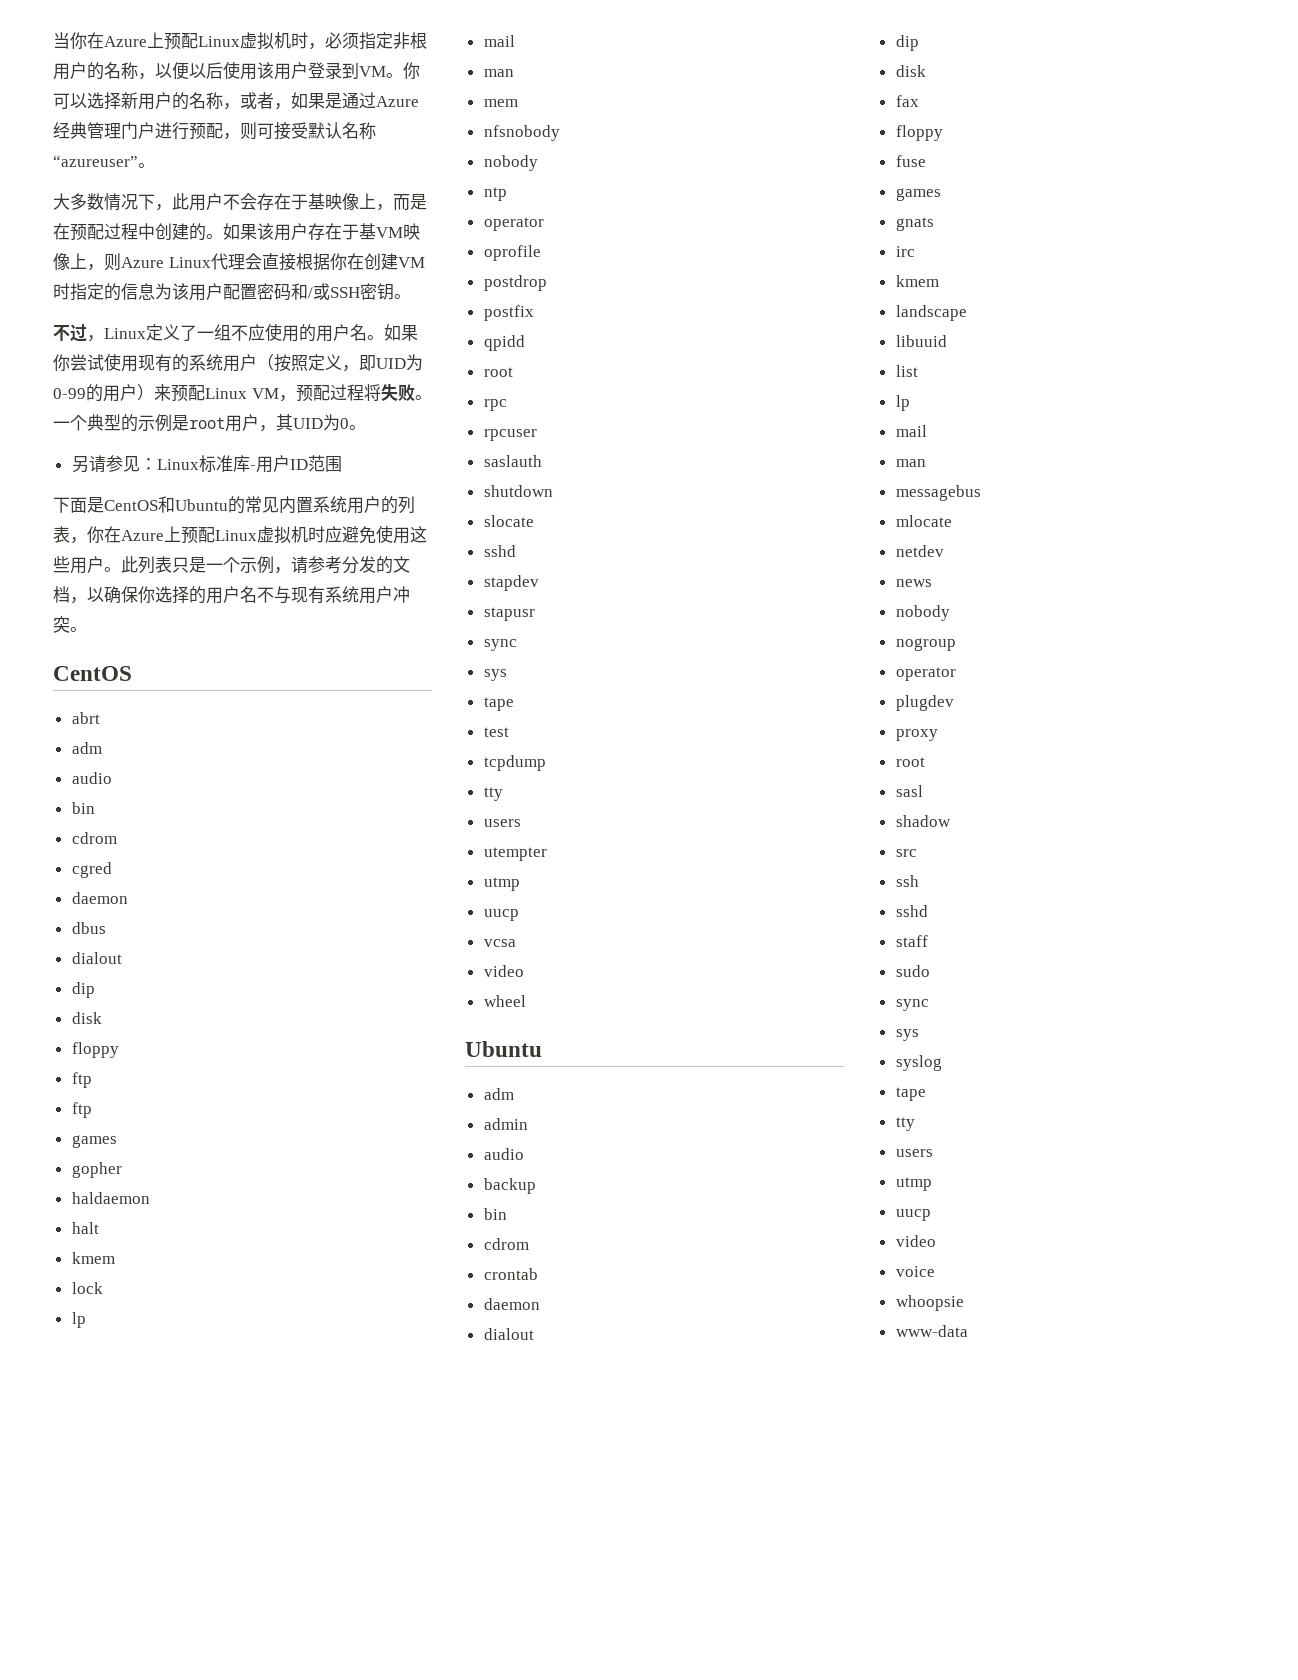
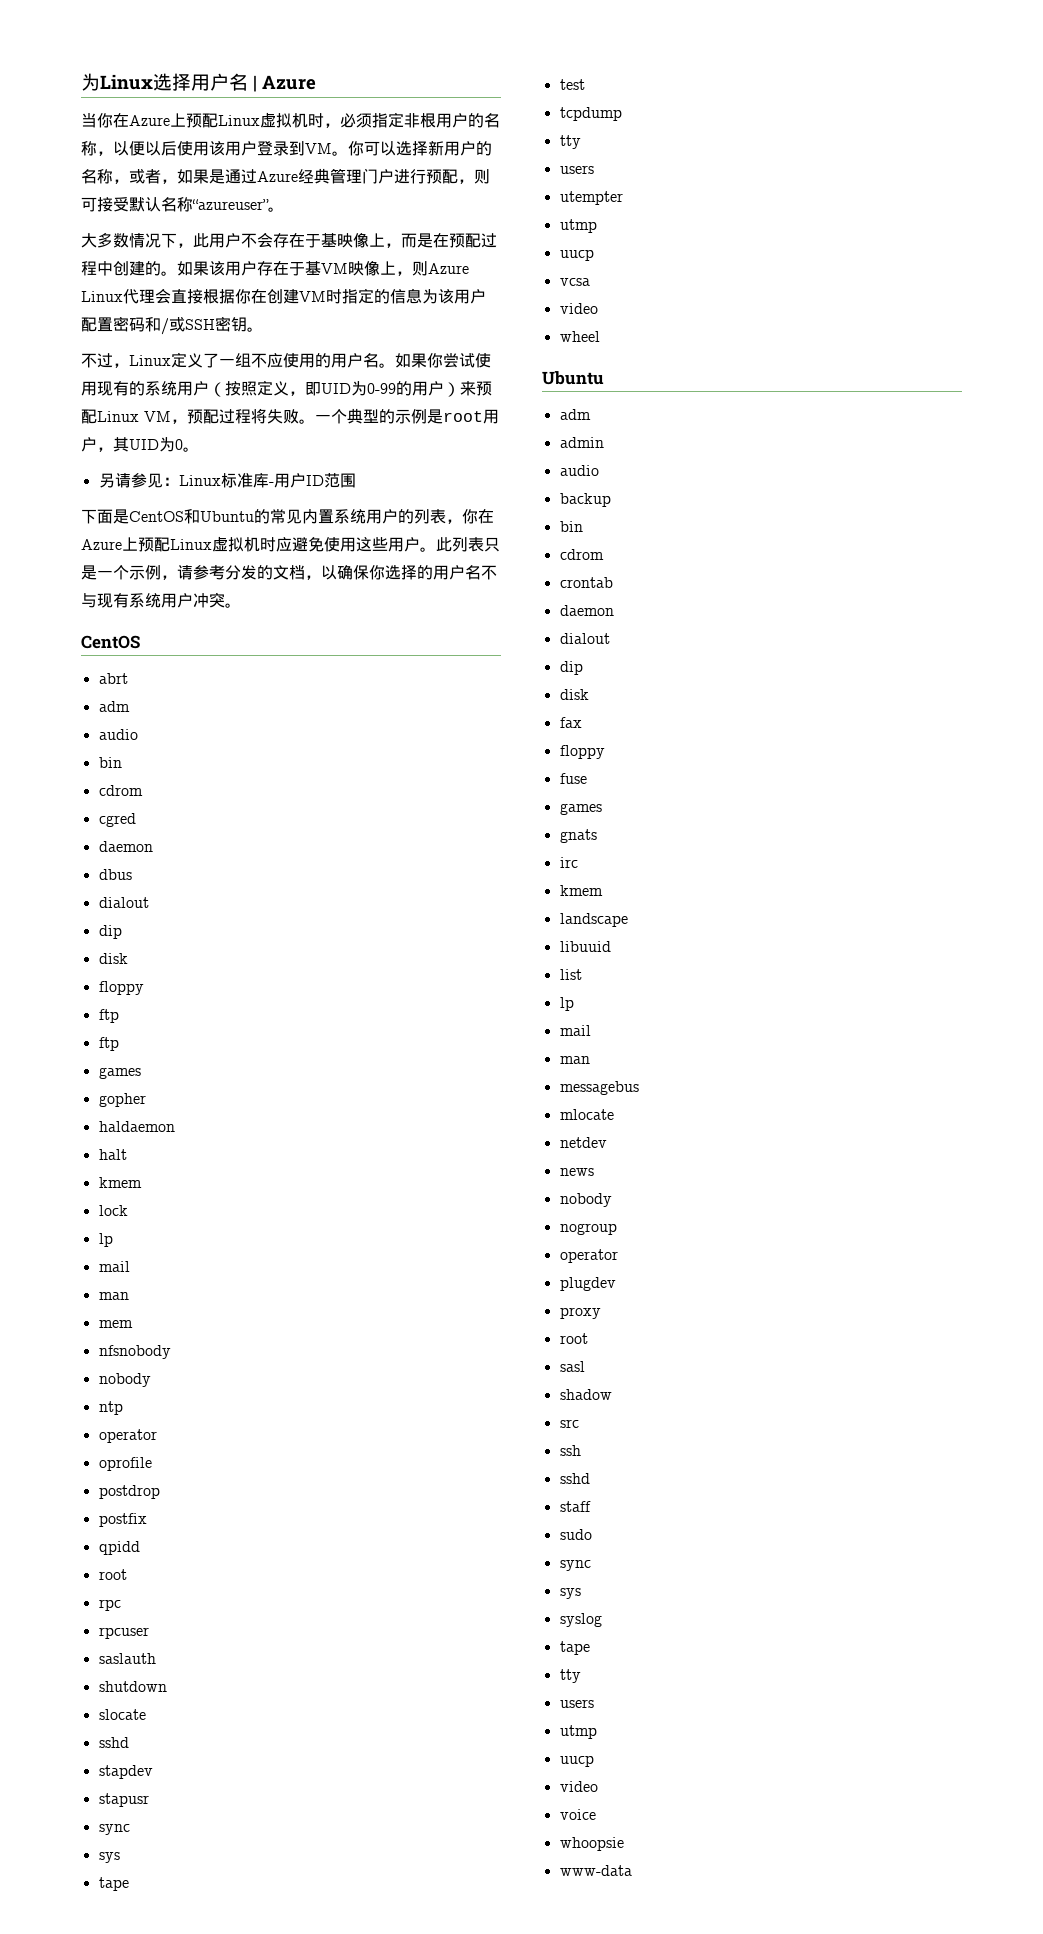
(53, 40) none -> [81,73,316,92] 为Linux选择用户名 | Azure //

